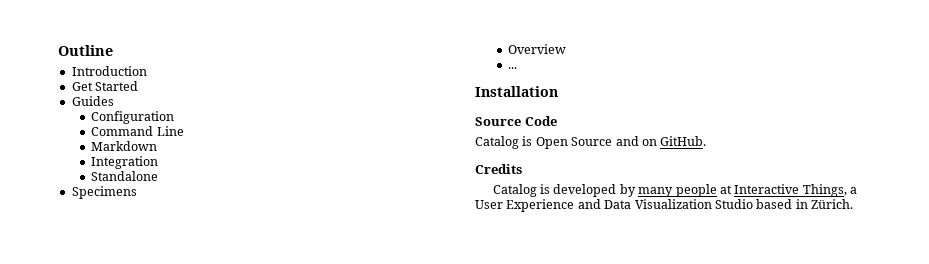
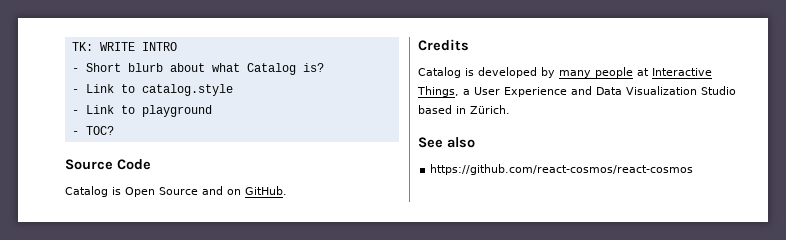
[58,45,113,56] [71,66,147,76] [71,81,139,91] [71,96,114,106] [91,111,175,124] [91,126,184,136] [91,141,158,151] [91,156,159,169] [91,171,159,181] [71,186,137,199] [508,44,567,54] [508,67,518,69] [475,86,558,97] Outline // Introduction // Get Started // Guides // Configuration // Command Line // Markdown // Integration // Standalone // Specimens // Overview // ... // Installation -> [71,42,177,51] [71,63,324,75] [71,84,233,96] [71,105,212,117] [71,126,114,135] TK: WRITE INTRO // - Short blurb about what Catalog is? // - Link to catalog.style // - Link to playground // - TOC?
(853, 204) none -> [418,137,475,148] [430,164,694,175] // See also // https://github.com/react-cosmos/react-cosmos

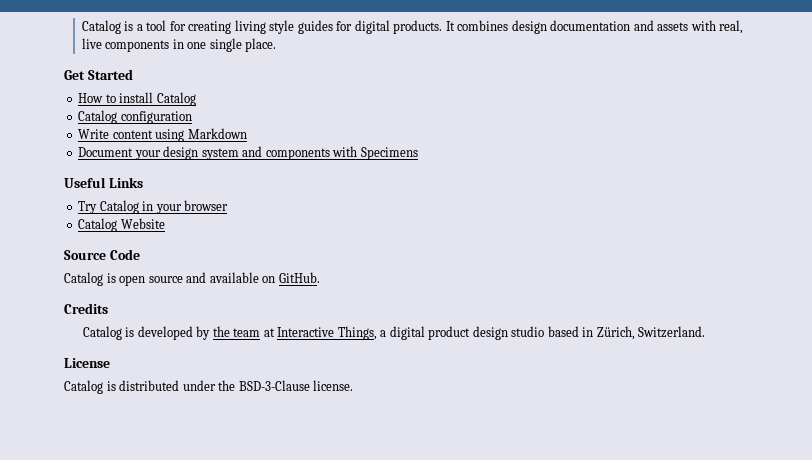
[71,42,177,51] [71,63,324,75] [71,84,233,96] [71,105,212,117] [71,126,114,135] TK: WRITE INTRO // - Short blurb about what Catalog is? // - Link to catalog.style // - Link to playground // - TOC? -> [81,20,744,34] [81,38,277,52] [64,69,133,80] [78,92,196,106] [78,110,192,124] [78,128,247,142] [78,146,418,160] [64,177,143,188] [78,200,229,214] [78,218,165,232] Catalog is a tool for creating living style guides for digital products. It combines design documentation and assets with real, live components in one single place. // Get Started // How to install Catalog // Catalog configuration // Write content using Markdown // Document your design system and components with Specimens // Useful Links // Try Catalog in your browser // Catalog Website
[125,186,223,197] Open Source and -> [119,272,259,286] open source and available
[559,67,633,78] many people -> [212,326,261,337] the team
[474,86,736,97] [418,105,510,114] [418,137,475,148] [430,164,694,175] User Experience and Data Visualization Studio based in Zürich. // See also // https://github.com/react-cosmos/react-cosmos -> [389,326,706,340] [64,358,110,368] [64,380,354,394] digital product design studio based in Zürich, Switzerland. // License // Catalog is distributed under the BSD-3-Clause license.

